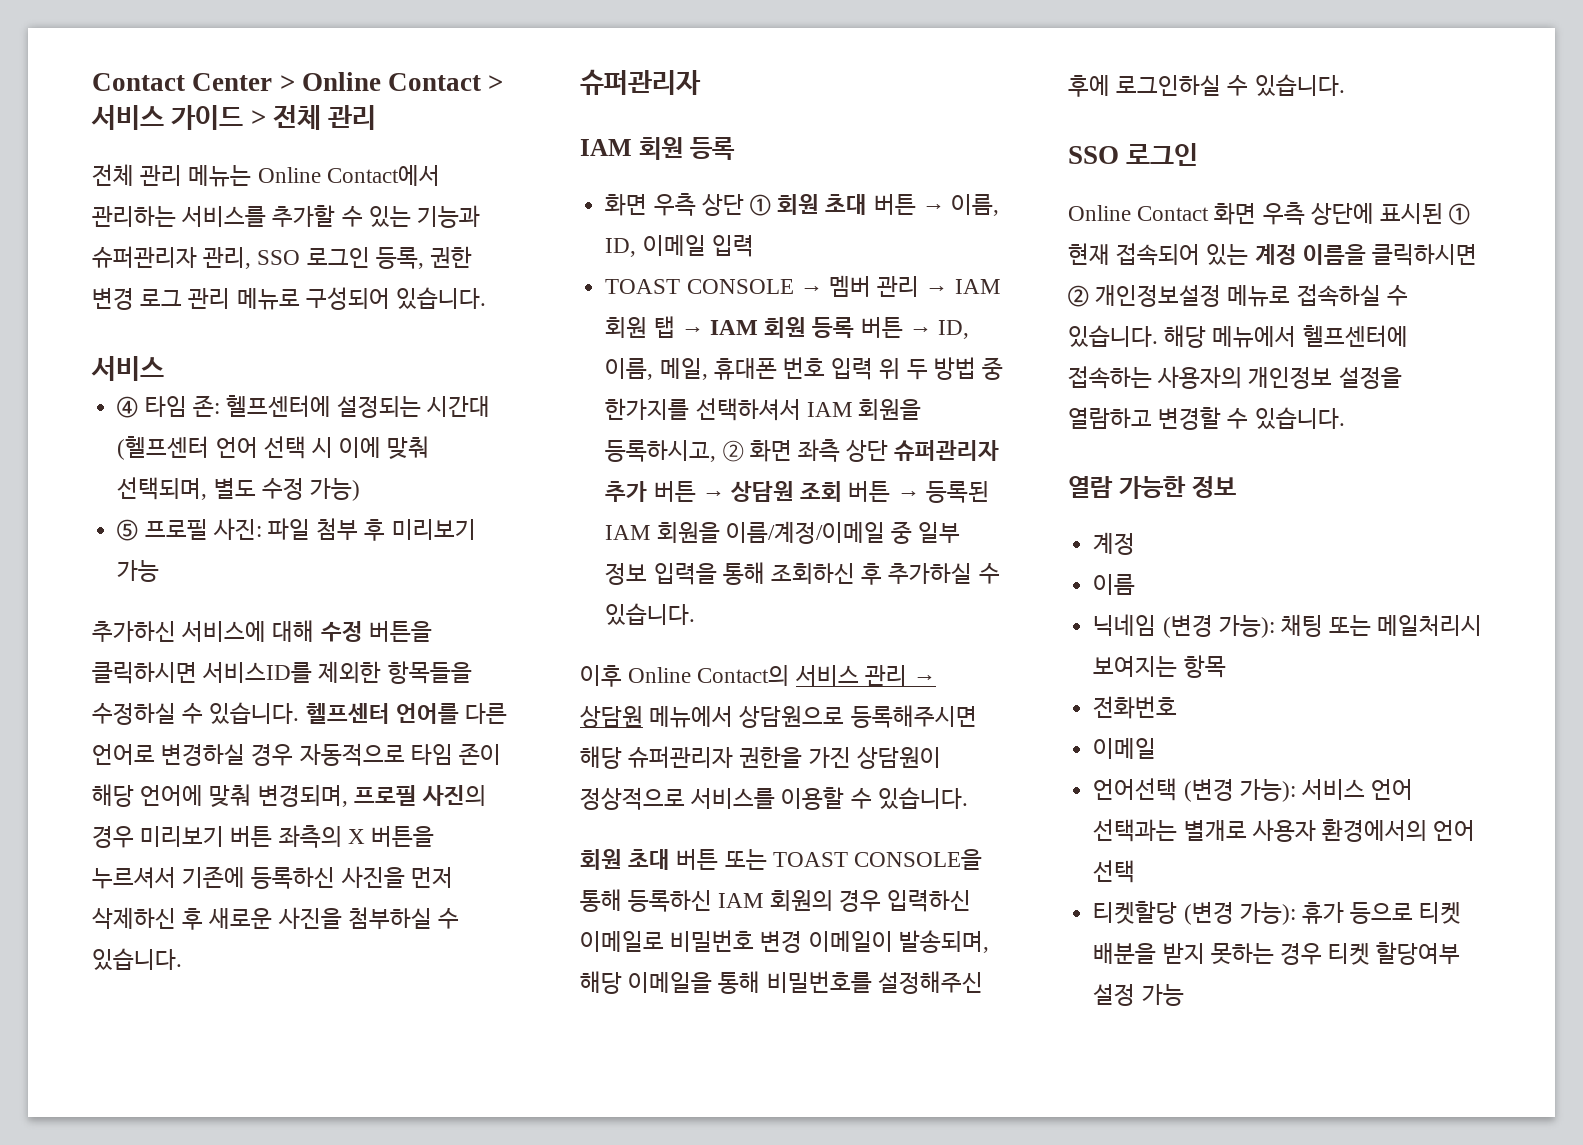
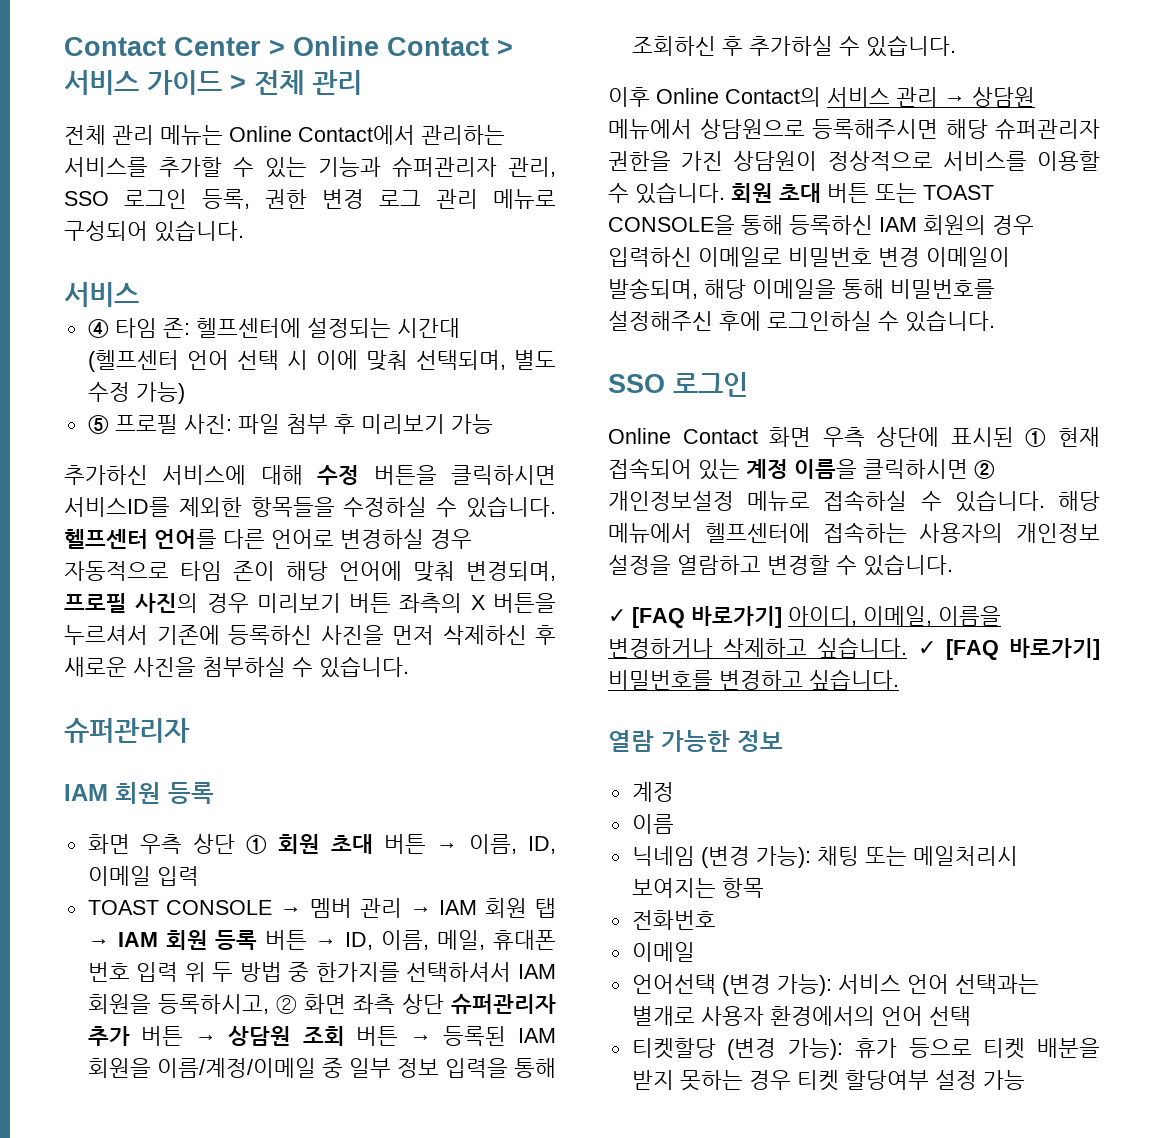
(968, 798) // -> (725, 193) none
(1345, 418) none -> [608,606,1001,628] [608,637,1100,660] [608,669,899,690] // ✓ [FAQ 바로가기] 아이디, 이메일, 이름을 변경하거나 삭제하고 싶습니다. ✓ [FAQ 바로가기] 비밀번호를 변경하고 싶습니다.

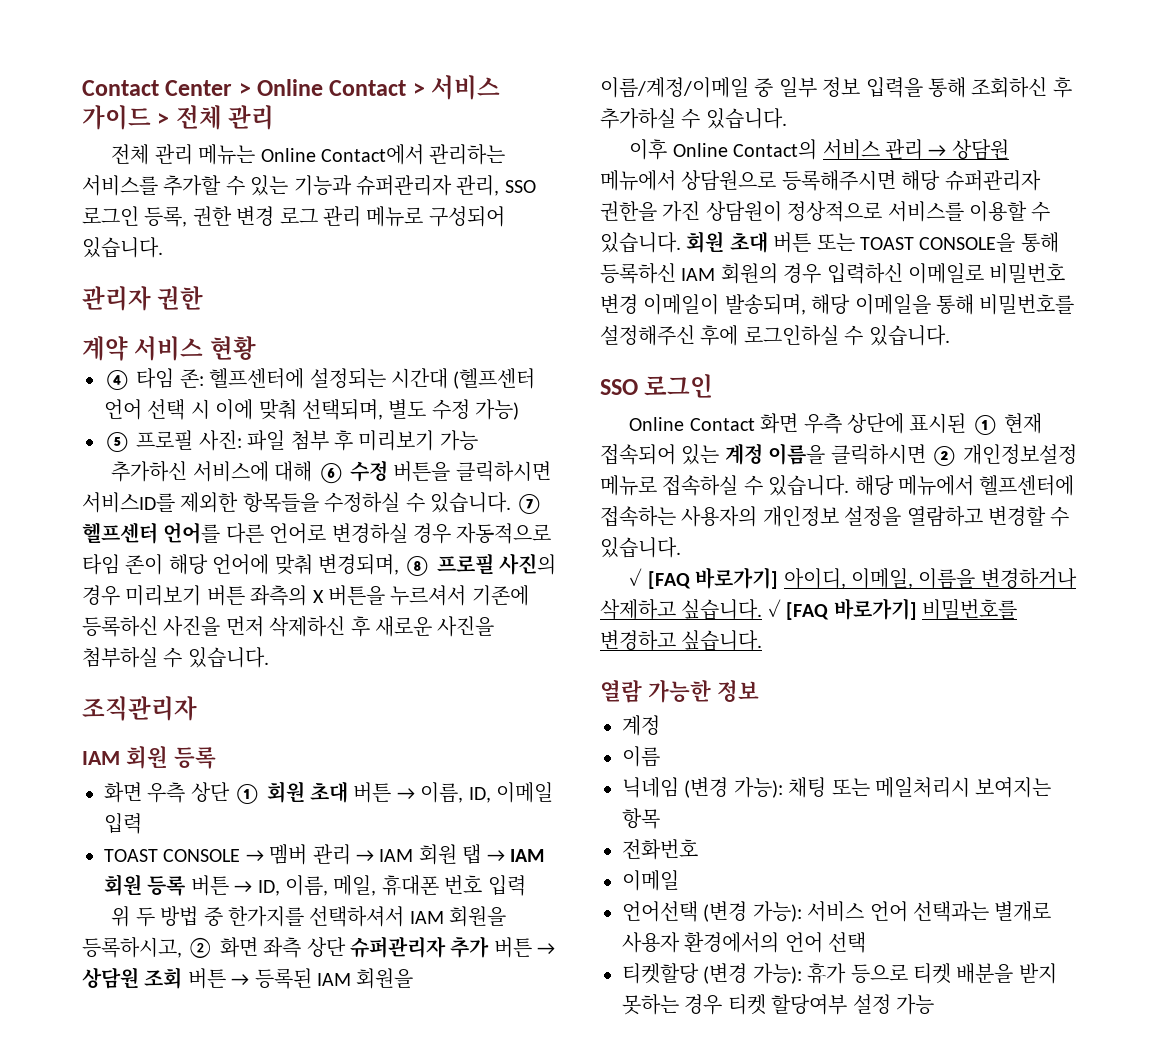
[64,282,139,307] 서비스 -> [82,286,204,311] [82,336,256,361] 관리자 권한 // 계약 서비스 현황
(303, 475) none -> [317,463,345,484] ⑥
(556, 507) none -> [516,494,544,514] ⑦
(556, 571) none -> [404,556,432,576] ⑧
[64,718,190,743] 슈퍼관리자 -> [82,696,197,721] 조직관리자
(179, 972) none -> (526, 885) //

